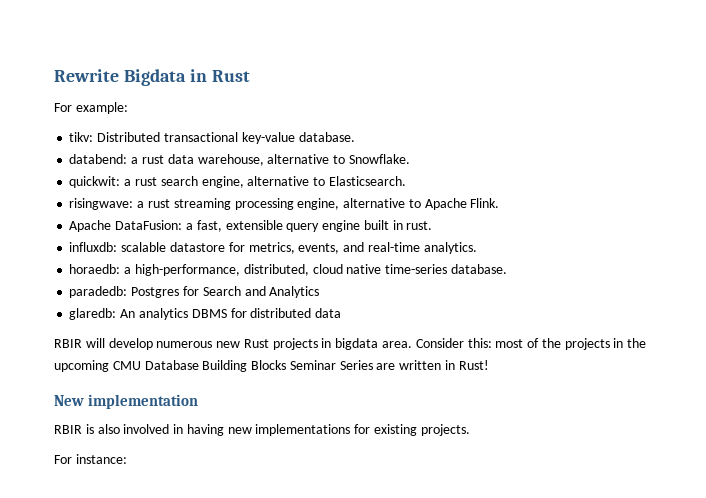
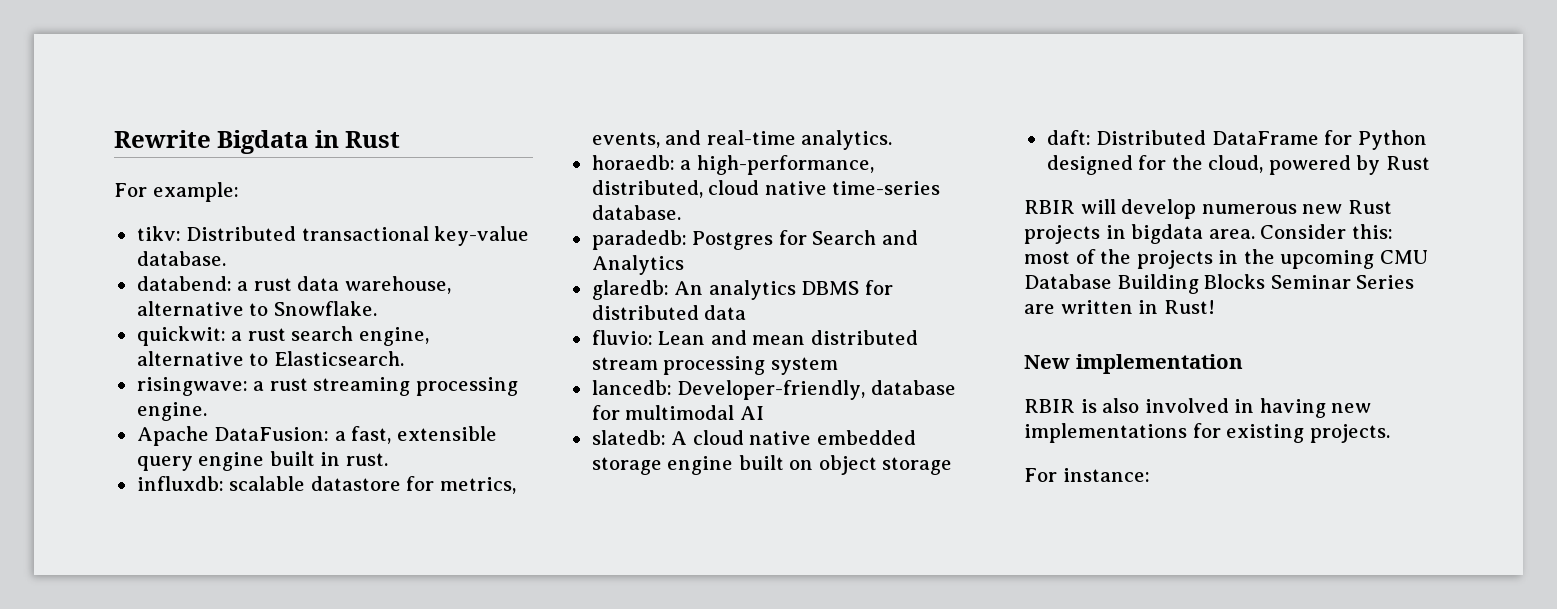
[297,198,500,210] engine, alternative to Apache Flink. -> [136,402,207,421] engine.
(342, 313) none -> [591,330,918,345] [591,356,838,375] [591,380,956,400] [591,405,764,420] [591,430,916,445] [591,455,953,475] [1046,130,1427,150] [1046,155,1430,175] // fluvio: Lean and mean distributed stream processing system // lancedb: Developer-friendly, database for multimodal AI // slatedb: A cloud native embedded storage engine built on object storage // daft: Distributed DataFrame for Python designed for the cloud, powered by Rust

